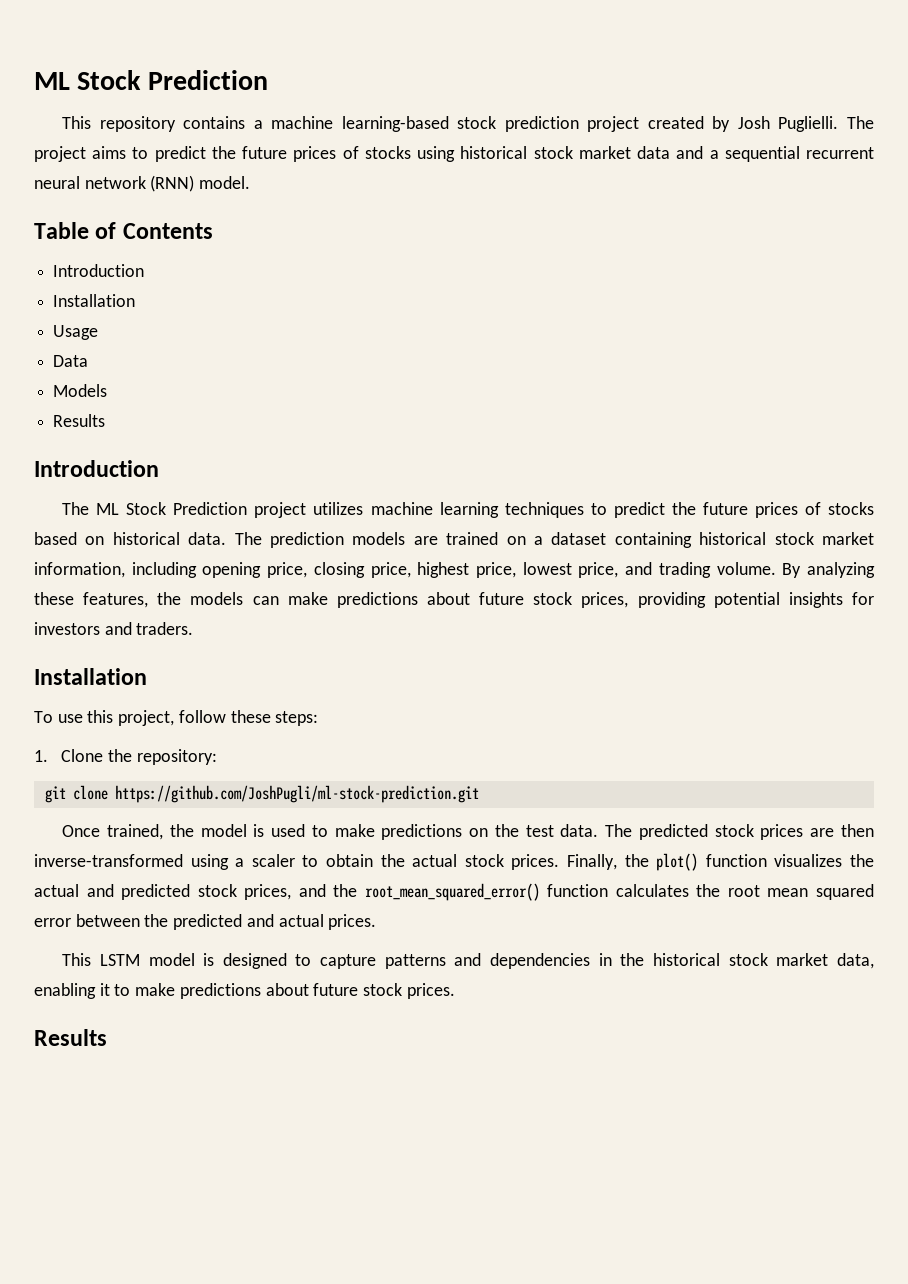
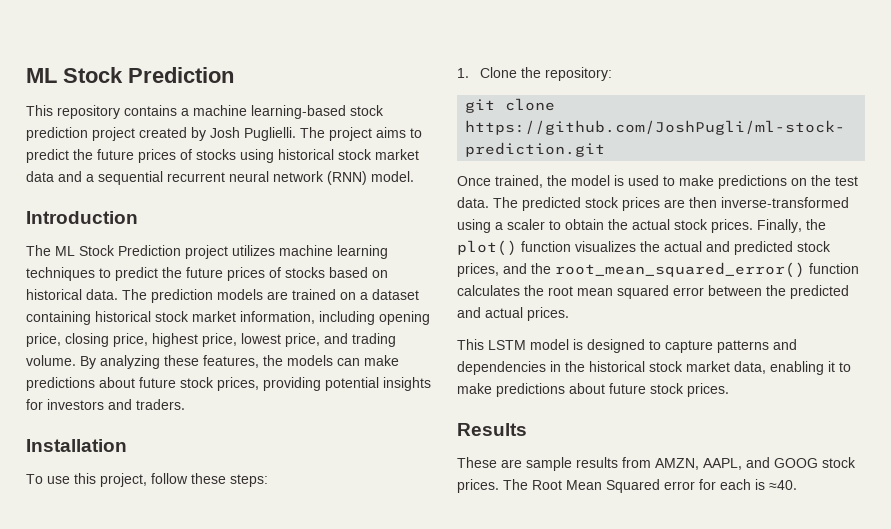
[34,222,213,239] [53,264,145,277] [53,294,136,307] [53,325,99,340] [53,355,89,367] [53,384,108,397] [53,414,106,427] // Table of Contents // Introduction // Installation // Usage // Data // Models // Results -> (414, 176) none
(107, 1037) none -> [457,457,856,471] [457,479,797,493] // These are sample results from AMZN, AAPL, and GOOG stock prices. The Root Mean Squared error for each is ≈40.

